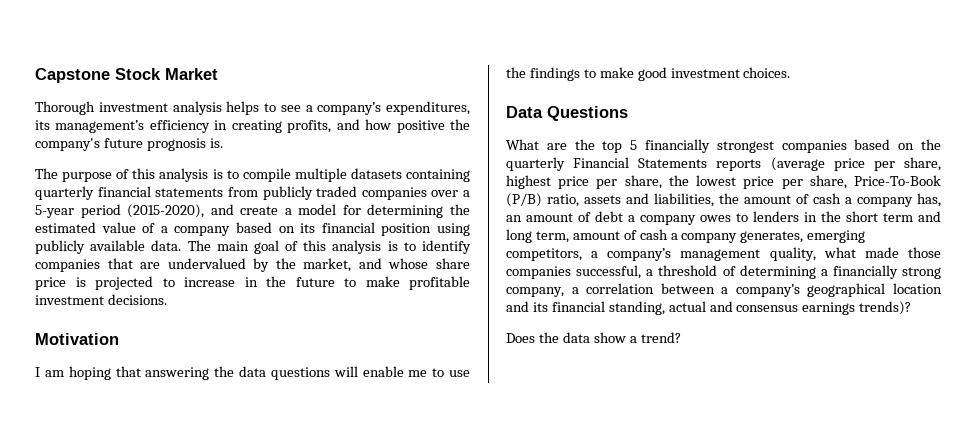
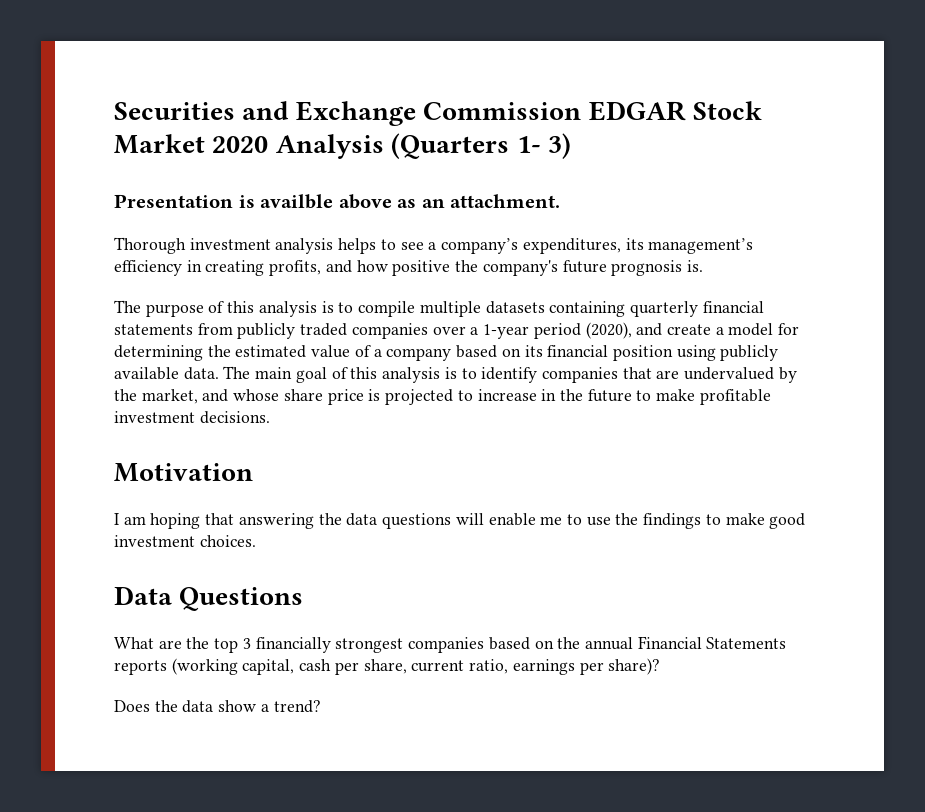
[35,68,218,83] Capstone Stock Market -> [114,101,763,126] [114,133,572,159] [114,194,561,209] Securities and Exchange Commission EDGAR Stock Market 2020 Analysis (Quarters 1- 3) // Presentation is availble above as an attachment.
[35,204,205,218] 5-year period (2015-2020), -> [483,322,632,339] 1-year period (2020),
[630,140,638,150] 5 -> [242,638,251,649] 3
[506,157,565,171] quarterly -> [584,637,633,650] annual
[770,157,941,171] [506,175,941,189] [506,193,941,207] [506,211,941,225] [506,229,866,243] [506,247,941,261] [506,265,941,279] [506,283,942,297] [506,301,912,315] (average price per share, highest price per share, the lowest price per share, Price-To-Book (P/B) ratio, assets and liabilities, the amount of cash a company has, an amount of debt a company owes to lenders in the short term and long term, amount of cash a company generates, emerging competitors, a company’s management quality, what made those companies successful, a threshold of determining a financially strong company, a correlation between a company’s geographical location and its financial standing, actual and consensus earnings trends)? -> [171,658,661,675] (working capital, cash per share, current ratio, earnings per share)?

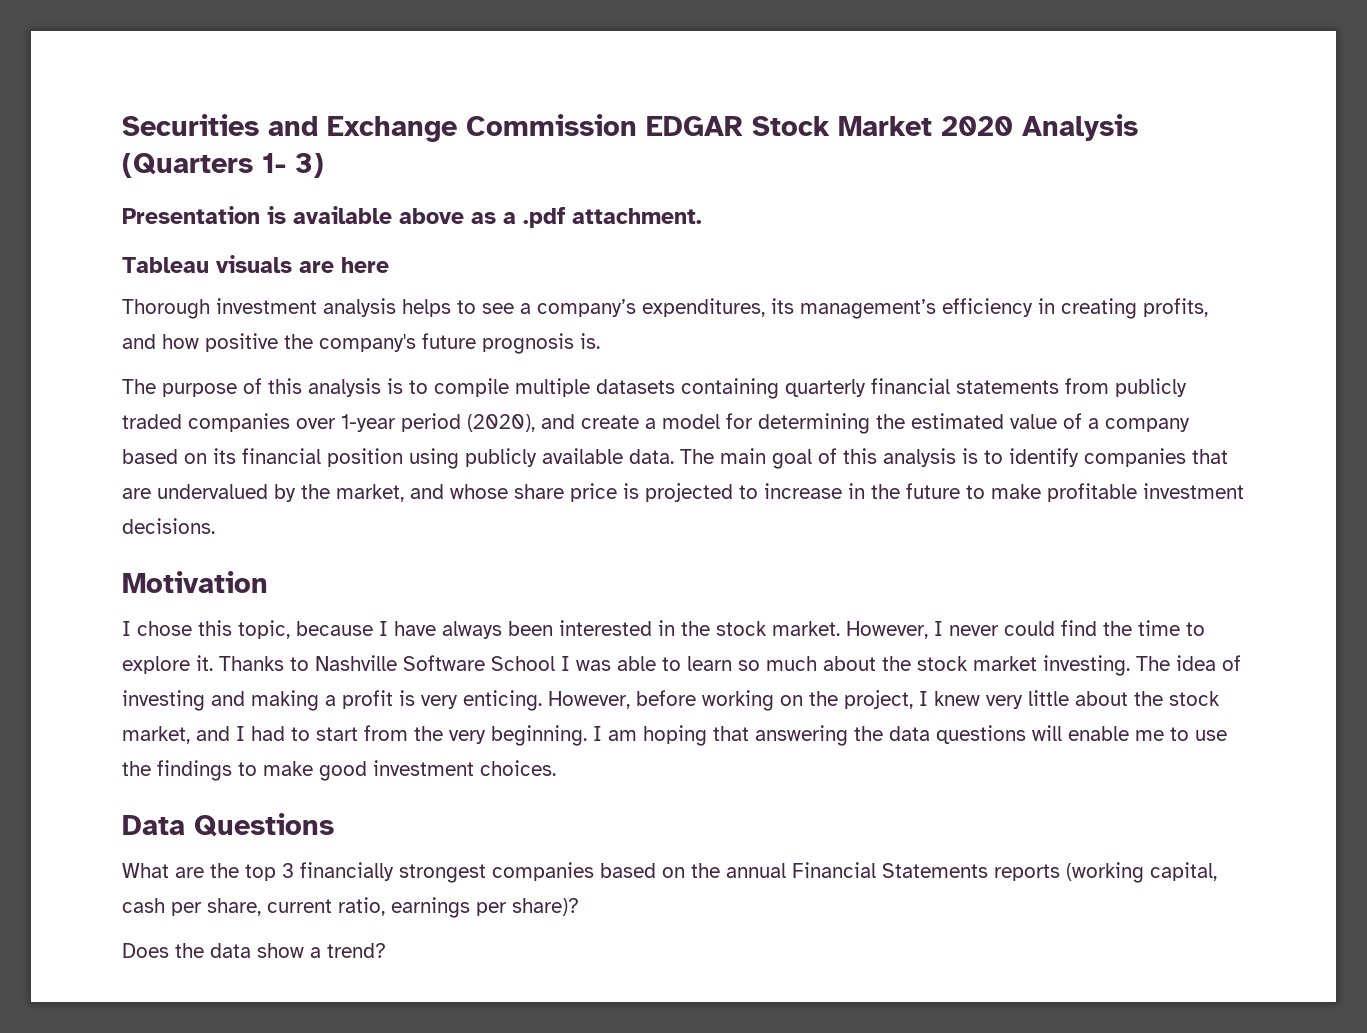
[260,194,334,209] availble -> [293,206,392,224] available
[421,199,445,208] an -> [503,207,565,228] a .pdf
(561, 201) none -> [122,255,389,273] // Tableau visuals are here
[470,327,479,335] a -> (336, 423) none
(119, 519) none -> [137,620,1205,639] [122,655,1241,676] [122,690,1220,711] [122,725,602,746] chose this topic, because I have always been interested in the stock market. However, I never could find the time to explore it. Thanks to Nashville Software School I was able to learn so much about the stock market investing. The idea of investing and making a profit is very enticing. However, before working on the project, I knew very little about the stock market, and I had to start from the very beginning. I

